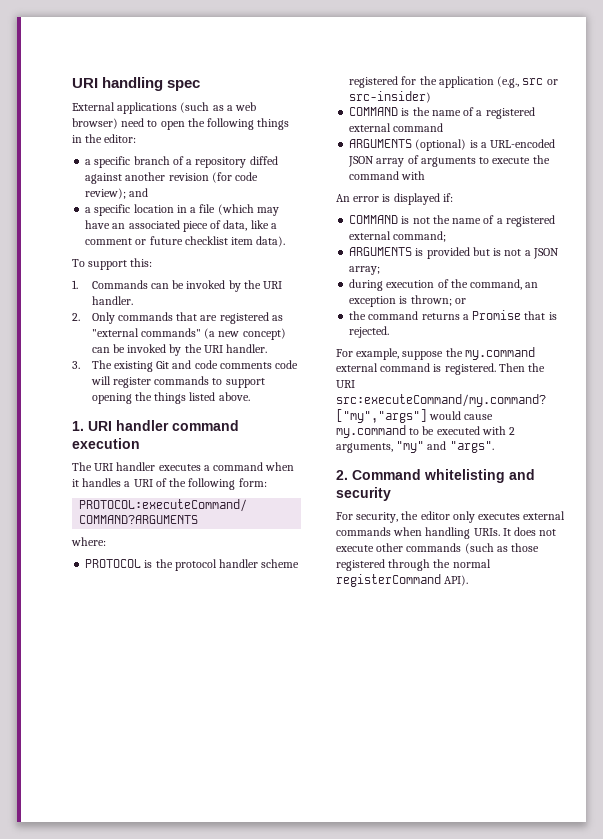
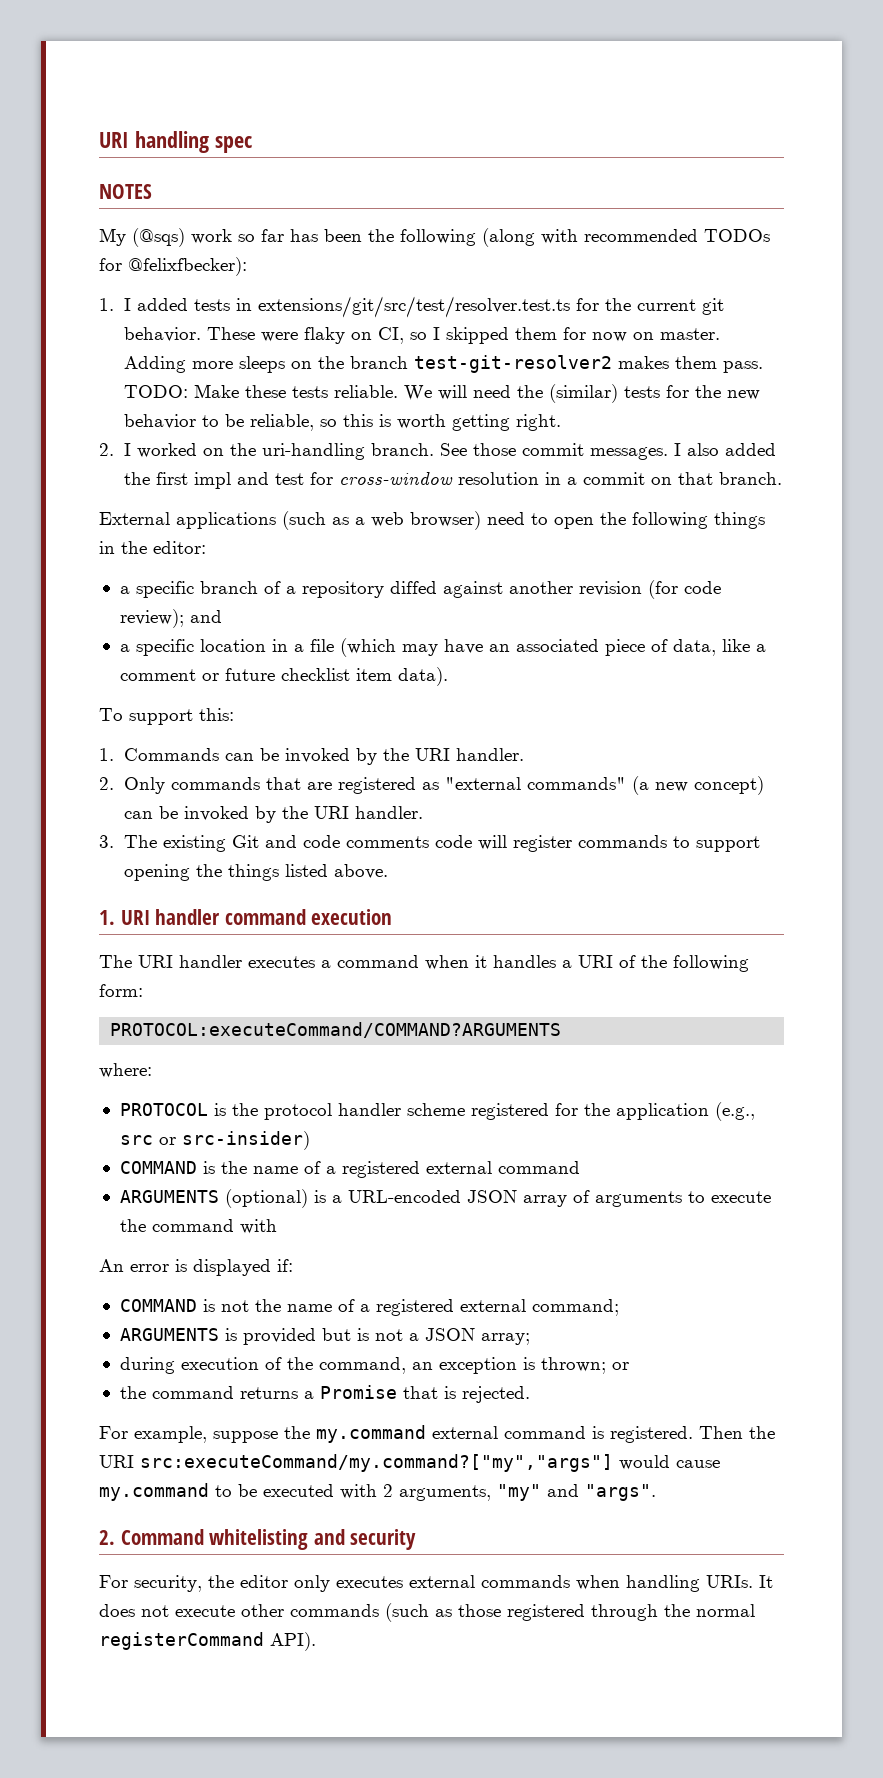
(201, 85) none -> [99,184,152,199] [99,228,770,247] [99,257,247,276] [99,296,725,318] [124,327,721,344] [124,355,764,373] [124,384,761,403] [124,414,562,431] [99,443,777,460] [124,472,783,489] // NOTES // My (@sqs) work so far has been the following (along with recommended TODOs for @felixfbecker): // 1. I added tests in extensions/git/src/test/resolver.test.ts for the current git behavior. These were flaky on CI, so I skipped them for now on master. Adding more sleeps on the branch test-git-resolver2 makes them pass. TODO: Make these tests reliable. We will need the (similar) tests for the new behavior to be reliable, so this is worth getting right. // 2. I worked on the uri-handling branch. See those commit messages. I also added the first impl and test for cross-window resolution in a commit on that branch.

